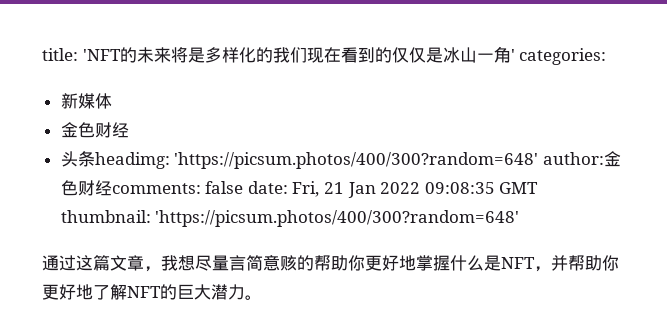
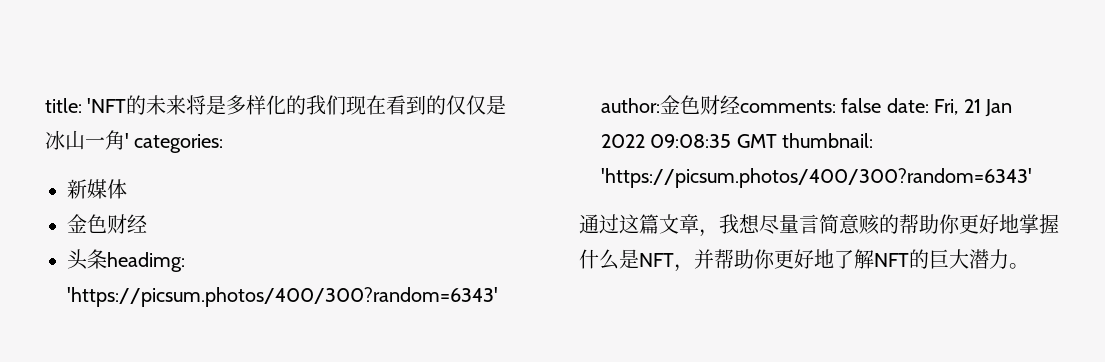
[174,152,539,169] 'https://picsum.photos/400/300?random=648' -> [67,287,498,307] 'https://picsum.photos/400/300?random=6343'
[155,210,520,227] 'https://picsum.photos/400/300?random=648' -> [601,168,1032,188] 'https://picsum.photos/400/300?random=6343'

